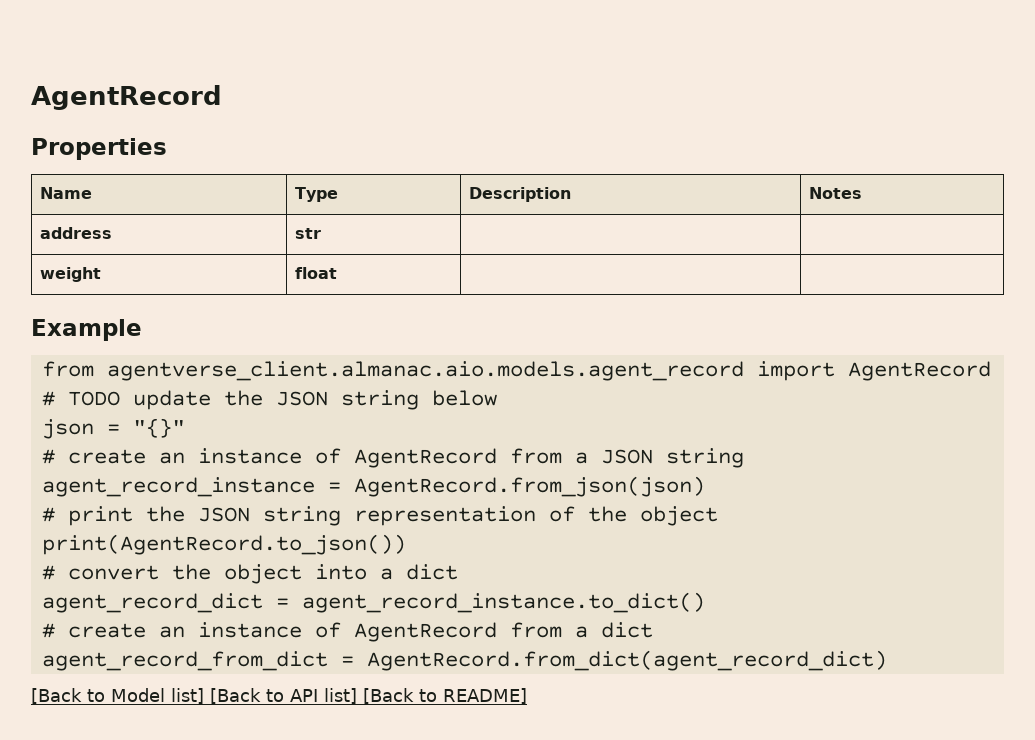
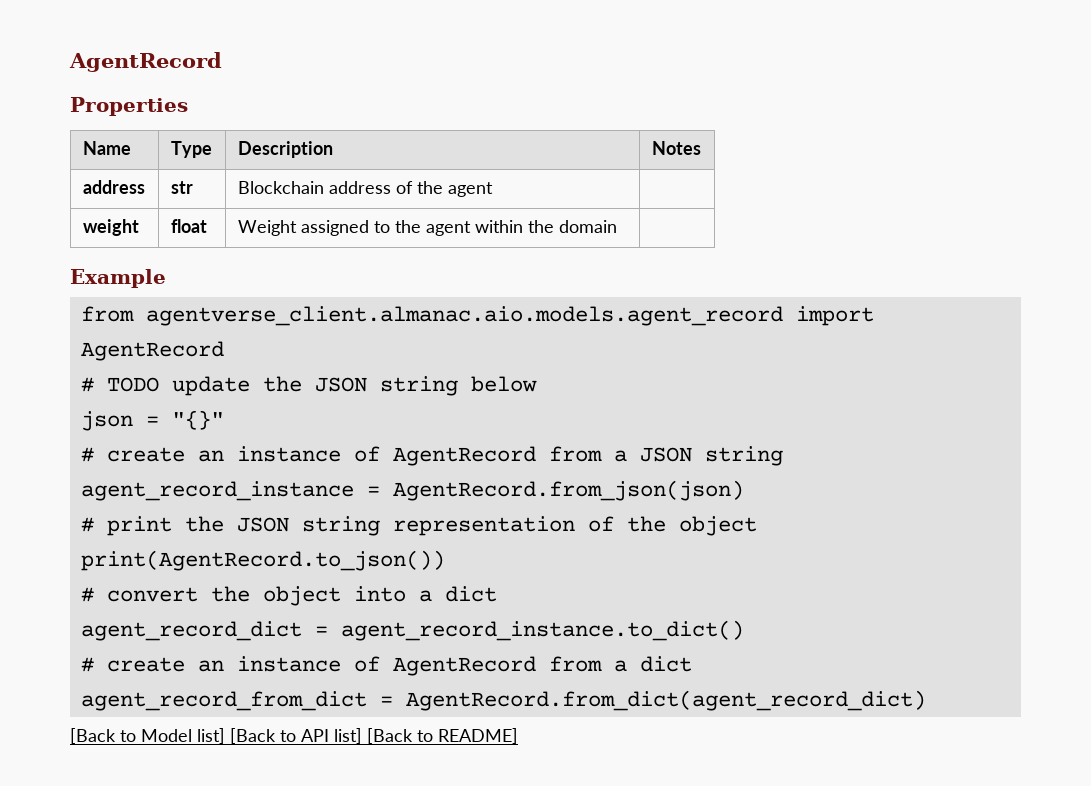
[40,267,102,282] [295,267,338,279] | // weight | float | -> [237,181,493,197] [82,219,139,236] [170,219,207,233] [237,220,617,236] Blockchain address of the agent | // weight | float | Weight assigned to the agent within the domain

